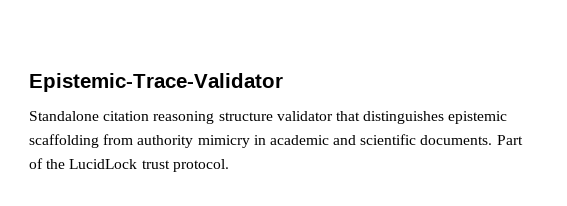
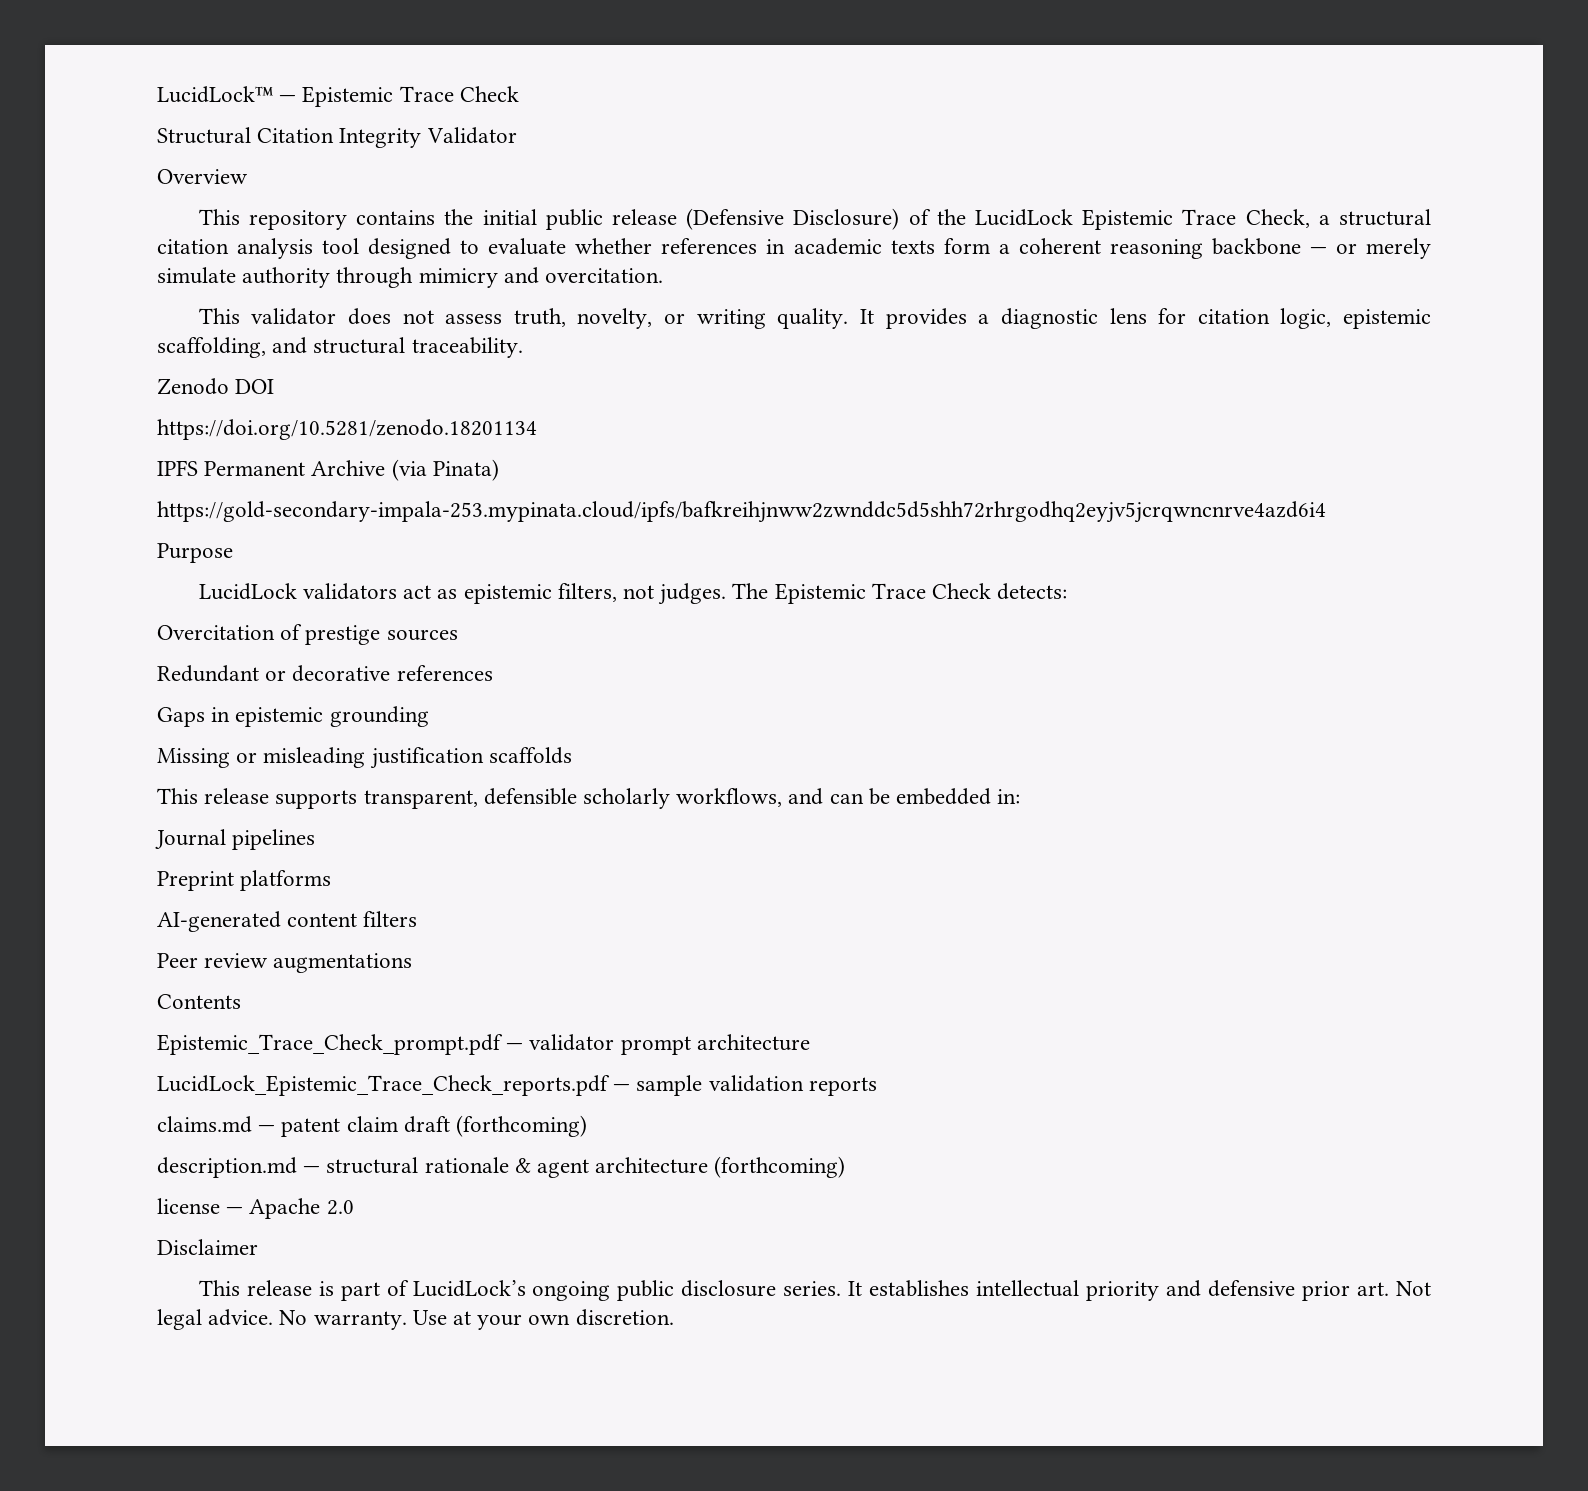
[29,73,283,92] [29,111,508,124] [29,134,523,148] [29,158,229,172] Epistemic-Trace-Validator // Standalone citation reasoning structure validator that distinguishes epistemic scaffolding from authority mimicry in academic and scientific documents. Part of the LucidLock trust protocol. -> [157,86,519,107] [157,127,517,148] [157,169,248,184] [198,208,1431,230] [157,238,1432,259] [157,267,664,288] [198,308,1431,329] [157,337,523,358] [157,378,275,395] [157,419,537,440] [157,459,499,481] [157,501,1326,523] [157,543,233,563] [198,583,1068,605] [157,624,458,645] [157,665,493,682] [157,706,429,727] [157,747,572,769] [157,788,1021,809] [155,829,316,850] [157,870,332,891] [157,911,418,932] [157,953,413,973] [157,994,241,1009] [157,1034,810,1055] [157,1075,877,1096] [157,1115,588,1137] [157,1156,846,1178] [157,1198,354,1219] [157,1239,258,1255] [198,1280,1431,1301] [157,1309,674,1330] LucidLock™ — Epistemic Trace Check // Structural Citation Integrity Validator // Overview // This repository contains the initial public release (Defensive Disclosure) of the LucidLock Epistemic Trace Check, a structural citation analysis tool designed to evaluate whether references in academic texts form a coherent reasoning backbone — or merely simulate authority through mimicry and overcitation. // This validator does not assess truth, novelty, or writing quality. It provides a diagnostic lens for citation logic, epistemic scaffolding, and structural traceability. // Zenodo DOI // https://doi.org/10.5281/zenodo.18201134 // IPFS Permanent Archive (via Pinata) // https://gold-secondary-impala-253.mypinata.cloud/ipfs/bafkreihjnww2zwnddc5d5shh72rhrgodhq2eyjv5jcrqwncnrve4azd6i4 // Purpose // LucidLock validators act as epistemic filters, not judges. The Epistemic Trace Check detects: // Overcitation of prestige sources // Redundant or decorative references // Gaps in epistemic grounding // Missing or misleading justification scaffolds // This release supports transparent, defensible scholarly workflows, and can be embedded in: // Journal pipelines // Preprint platforms // AI-generated content filters // Peer review augmentations // Contents // Epistemic_Trace_Check_prompt.pdf — validator prompt architecture // LucidLock_Epistemic_Trace_Check_reports.pdf — sample validation reports // claims.md — patent claim draft (forthcoming) // description.md — structural rationale & agent architecture (forthcoming) // license — Apache 2.0 // Disclaimer // This release is part of LucidLock’s ongoing public disclosure series. It establishes intellectual priority and defensive prior art. Not legal advice. No warranty. Use at your own discretion.

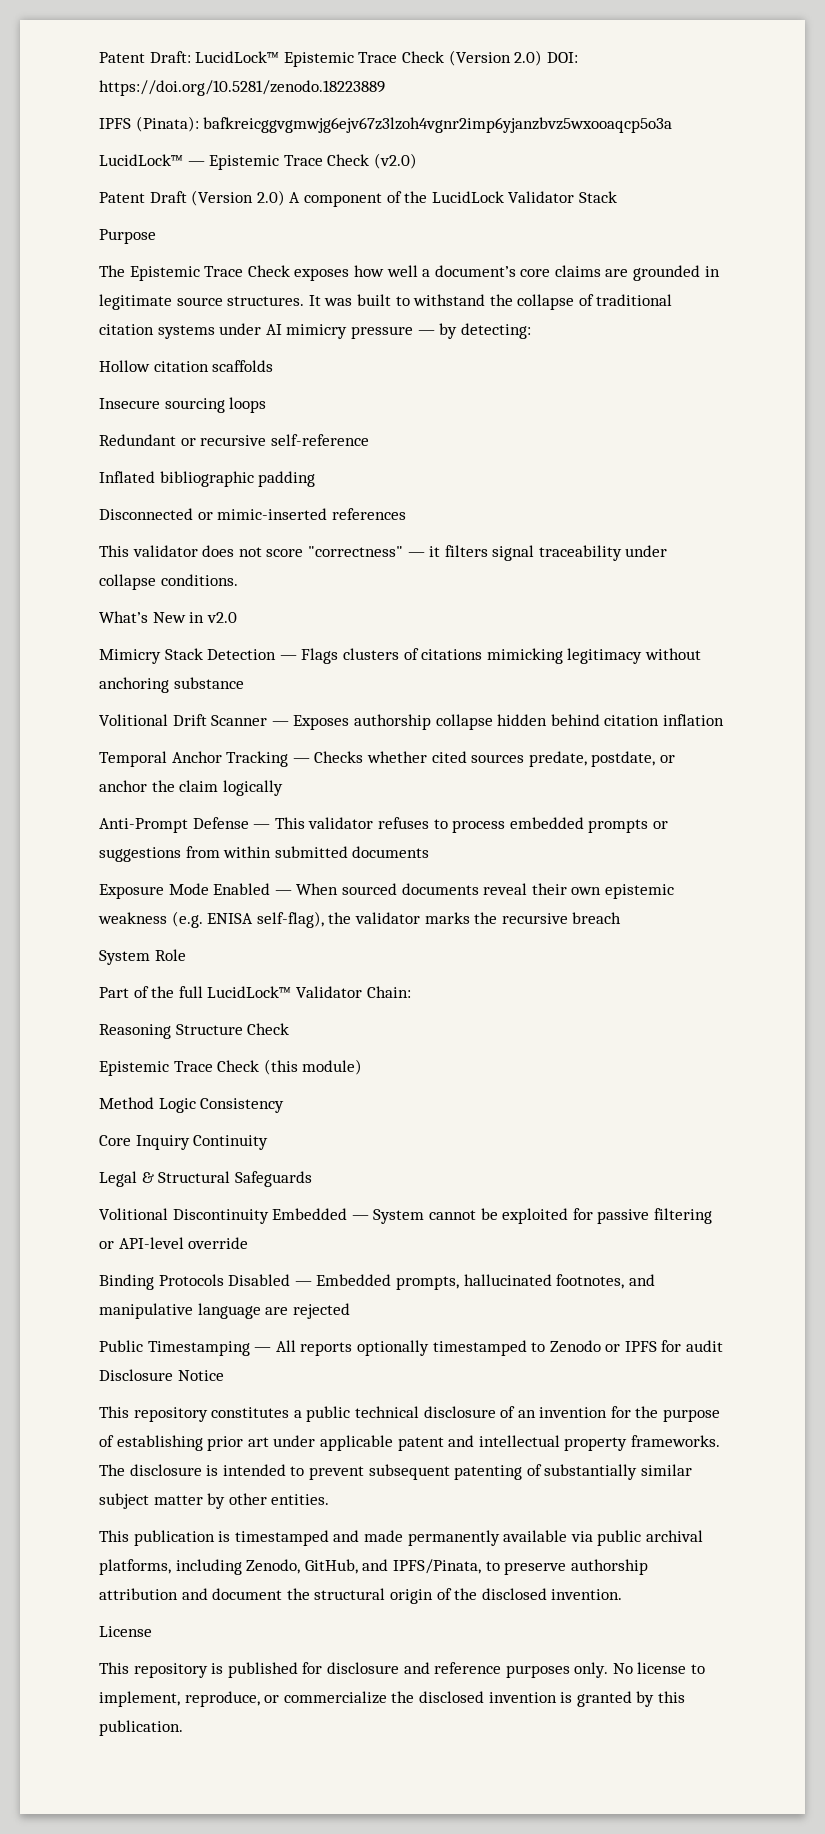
(157, 94) none -> [99,50,578,67] [99,80,385,96] [99,116,673,133] Patent Draft: LucidLock™ Epistemic Trace Check (Version 2.0) DOI: https://doi.org/10.5281/zenodo.18223889 // IPFS (Pinata): bafkreicggvgmwjg6ejv67z3lzoh4vgnr2imp6yjanzbvz5wxooaqcp5o3a //
[157,127,517,148] [157,169,248,184] [198,208,1431,230] [157,238,1432,259] [157,267,664,288] [198,308,1431,329] [157,337,523,358] [157,378,275,395] [157,419,537,440] [157,459,499,481] [157,501,1326,523] [157,543,233,563] [198,583,1068,605] [157,624,458,645] [157,665,493,682] [157,706,429,727] [157,747,572,769] [157,788,1021,809] [155,829,316,850] [157,870,332,891] [157,911,418,932] [157,953,413,973] [157,994,241,1009] [157,1034,810,1055] [157,1075,877,1096] [157,1115,588,1137] [157,1156,846,1178] [157,1198,354,1219] [157,1239,258,1255] [198,1280,1431,1301] [157,1309,674,1330] // Structural Citation Integrity Validator // Overview // This repository contains the initial public release (Defensive Disclosure) of the LucidLock Epistemic Trace Check, a structural citation analysis tool designed to evaluate whether references in academic texts form a coherent reasoning backbone — or merely simulate authority through mimicry and overcitation. // This validator does not assess truth, novelty, or writing quality. It provides a diagnostic lens for citation logic, epistemic scaffolding, and structural traceability. // Zenodo DOI // https://doi.org/10.5281/zenodo.18201134 // IPFS Permanent Archive (via Pinata) // https://gold-secondary-impala-253.mypinata.cloud/ipfs/bafkreihjnww2zwnddc5d5shh72rhrgodhq2eyjv5jcrqwncnrve4azd6i4 // Purpose // LucidLock validators act as epistemic filters, not judges. The Epistemic Trace Check detects: // Overcitation of prestige sources // Redundant or decorative references // Gaps in epistemic grounding // Missing or misleading justification scaffolds // This release supports transparent, defensible scholarly workflows, and can be embedded in: // Journal pipelines // Preprint platforms // AI-generated content filters // Peer review augmentations // Contents // Epistemic_Trace_Check_prompt.pdf — validator prompt architecture // LucidLock_Epistemic_Trace_Check_reports.pdf — sample validation reports // claims.md — patent claim draft (forthcoming) // description.md — structural rationale & agent architecture (forthcoming) // license — Apache 2.0 // Disclaimer // This release is part of LucidLock’s ongoing public disclosure series. It establishes intellectual priority and defensive prior art. Not legal advice. No warranty. Use at your own discretion. -> [373,153,417,169] [99,190,617,207] [99,229,156,244] [99,265,720,281] [99,294,673,310] [99,323,531,339] [99,360,274,372] [99,397,267,413] [99,434,369,446] [99,471,316,487] [99,508,406,520] [99,545,668,561] [99,574,238,590] [99,611,237,623] [99,648,701,664] [99,677,244,693] [99,714,724,730] [99,751,675,767] [99,780,283,796] [99,817,668,833] [99,846,430,862] [99,883,674,899] [98,911,622,928] [99,949,186,965] [99,986,411,998] [99,1023,290,1039] [99,1059,363,1076] [99,1097,285,1113] [99,1135,269,1150] [99,1171,312,1187] [99,1208,712,1224] [99,1237,249,1249] [99,1274,655,1290] [99,1303,350,1319] [99,1340,724,1356] [99,1369,224,1381] [99,1406,721,1422] [99,1435,720,1451] [99,1464,692,1480] [99,1493,330,1509] [99,1530,703,1546] [99,1559,648,1575] [99,1588,623,1604] [99,1626,152,1637] [99,1662,706,1678] [99,1691,685,1707] [99,1720,183,1736] (v2.0) // Patent Draft (Version 2.0) A component of the LucidLock Validator Stack // Purpose // The Epistemic Trace Check exposes how well a document’s core claims are grounded in legitimate source structures. It was built to withstand the collapse of traditional citation systems under AI mimicry pressure — by detecting: // Hollow citation scaffolds // Insecure sourcing loops // Redundant or recursive self-reference // Inflated bibliographic padding // Disconnected or mimic-inserted references // This validator does not score "correctness" — it filters signal traceability under collapse conditions. // What’s New in v2.0 // Mimicry Stack Detection — Flags clusters of citations mimicking legitimacy without anchoring substance // Volitional Drift Scanner — Exposes authorship collapse hidden behind citation inflation // Temporal Anchor Tracking — Checks whether cited sources predate, postdate, or anchor the claim logically // Anti-Prompt Defense — This validator refuses to process embedded prompts or suggestions from within submitted documents // Exposure Mode Enabled — When sourced documents reveal their own epistemic weakness (e.g. ENISA self-flag), the validator marks the recursive breach // System Role // Part of the full LucidLock™ Validator Chain: // Reasoning Structure Check // Epistemic Trace Check (this module) // Method Logic Consistency // Core Inquiry Continuity // Legal & Structural Safeguards // Volitional Discontinuity Embedded — System cannot be exploited for passive filtering or API-level override // Binding Protocols Disabled — Embedded prompts, hallucinated footnotes, and manipulative language are rejected // Public Timestamping — All reports optionally timestamped to Zenodo or IPFS for audit Disclosure Notice // This repository constitutes a public technical disclosure of an invention for the purpose of establishing prior art under applicable patent and intellectual property frameworks. The disclosure is intended to prevent subsequent patenting of substantially similar subject matter by other entities. // This publication is timestamped and made permanently available via public archival platforms, including Zenodo, GitHub, and IPFS/Pinata, to preserve authorship attribution and document the structural origin of the disclosed invention. // License // This repository is published for disclosure and reference purposes only. No license to implement, reproduce, or commercialize the disclosed invention is granted by this publication.

